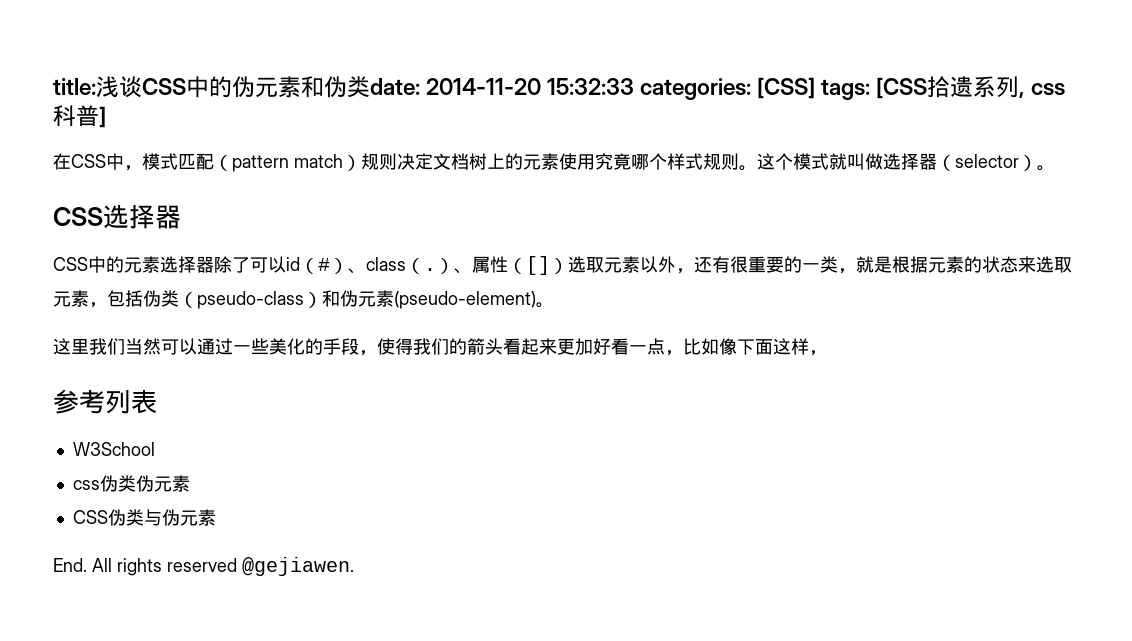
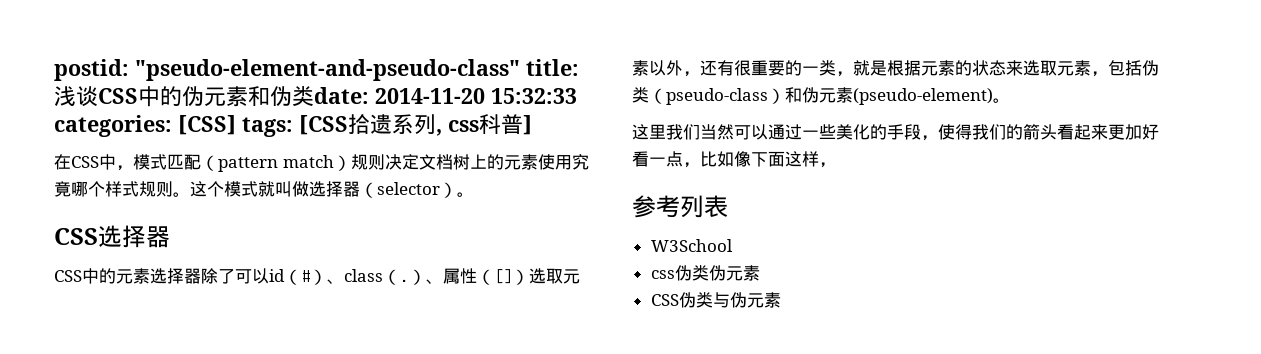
(53, 86) none -> [54,59,520,81] postid: "pseudo-element-and-pseudo-class"
[53,557,354,576] // End. All rights reserved @gejiawen. -> (781, 300) none

